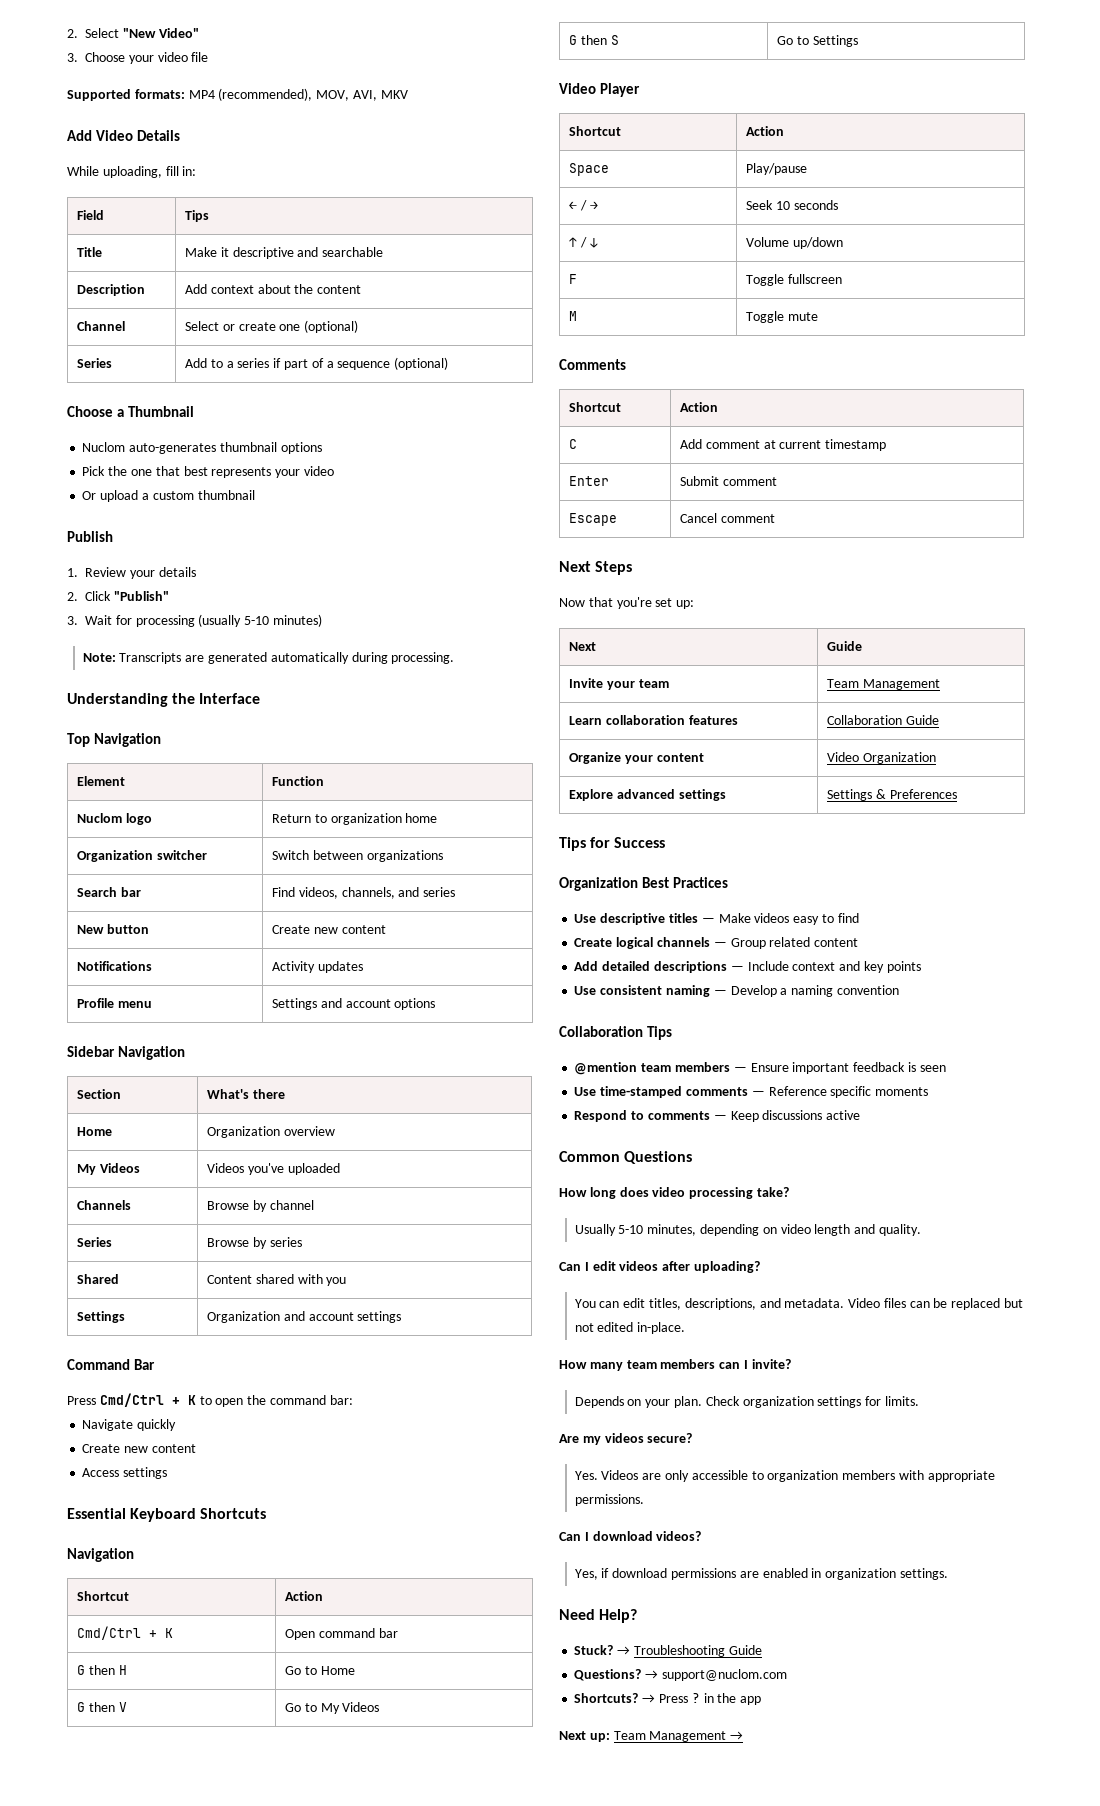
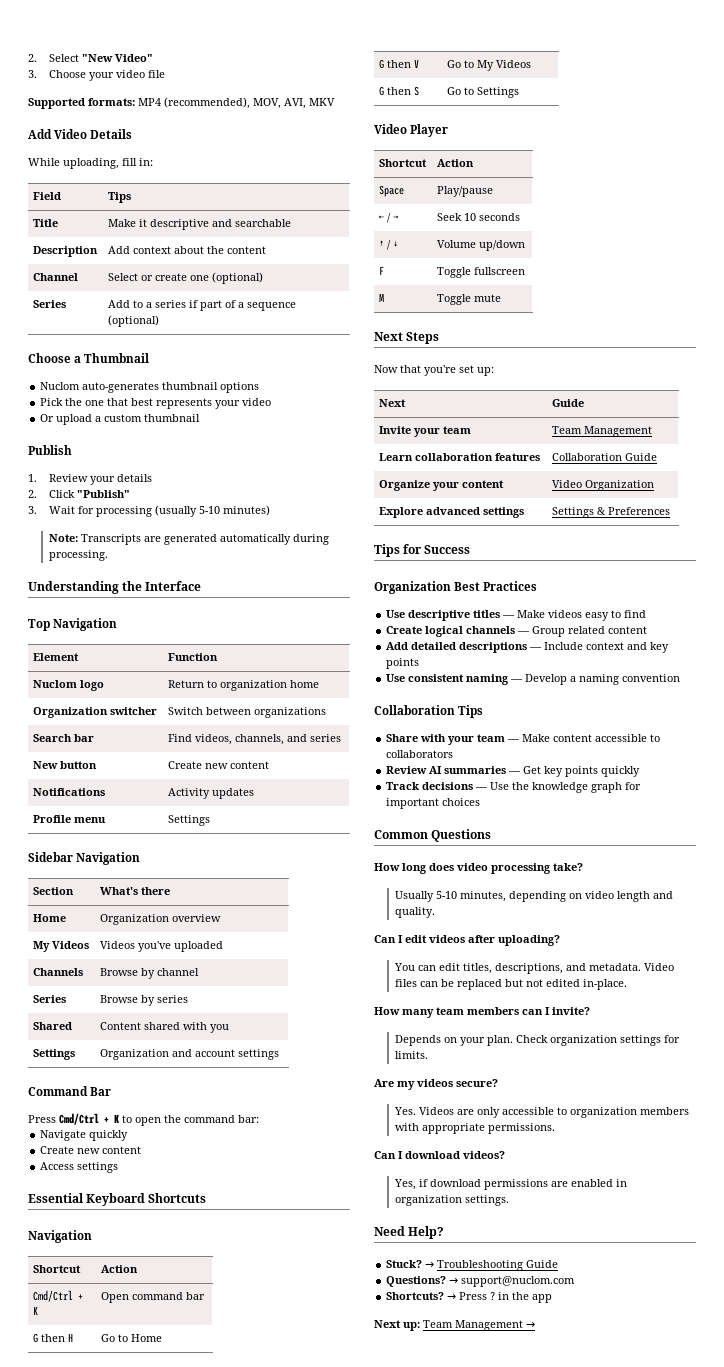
[320,998,436,1010] and account options -> (211, 820) none
[559,359,626,370] [569,402,622,412] [680,402,719,412] [569,439,578,449] [680,439,887,451] [569,476,610,486] [680,476,777,486] [569,513,618,526] [680,513,775,523] // Comments // Shortcut | Action // C | Add comment at current timestamp // Enter | Submit comment // Escape | Cancel comment -> (502, 298) none
[574,1062,946,1075] [574,1086,929,1098] [574,1110,861,1122] @mention team members — Ensure important feedback is seen // Use time-stamped comments — Reference specific moments // Respond to comments — Keep discussions active -> [386,734,661,745] [386,750,454,758] [386,766,641,777] [386,782,642,793] [386,798,481,809] Share with your team — Make content accessible to collaborators // Review AI summaries — Get key points quickly // Track decisions — Use the knowledge graph for important choices

